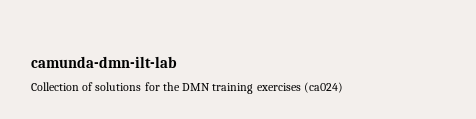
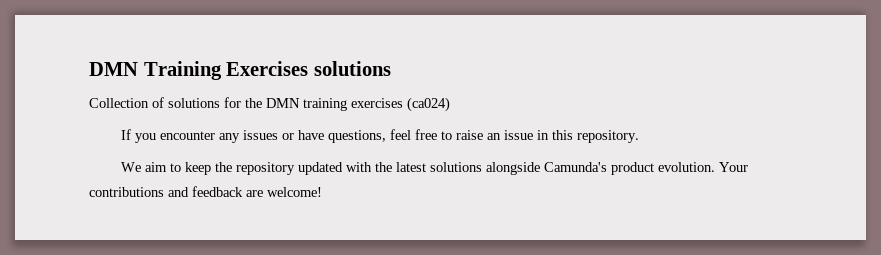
[31,56,177,68] camunda-dmn-ilt-lab -> [89,61,391,80] DMN Training Exercises solutions
(343, 87) none -> [120,129,639,143] [120,162,748,175] [89,186,322,197] // If you encounter any issues or have questions, feel free to raise an issue in this repository. // We aim to keep the repository updated with the latest solutions alongside Camunda's product evolution. Your contributions and feedback are welcome!

